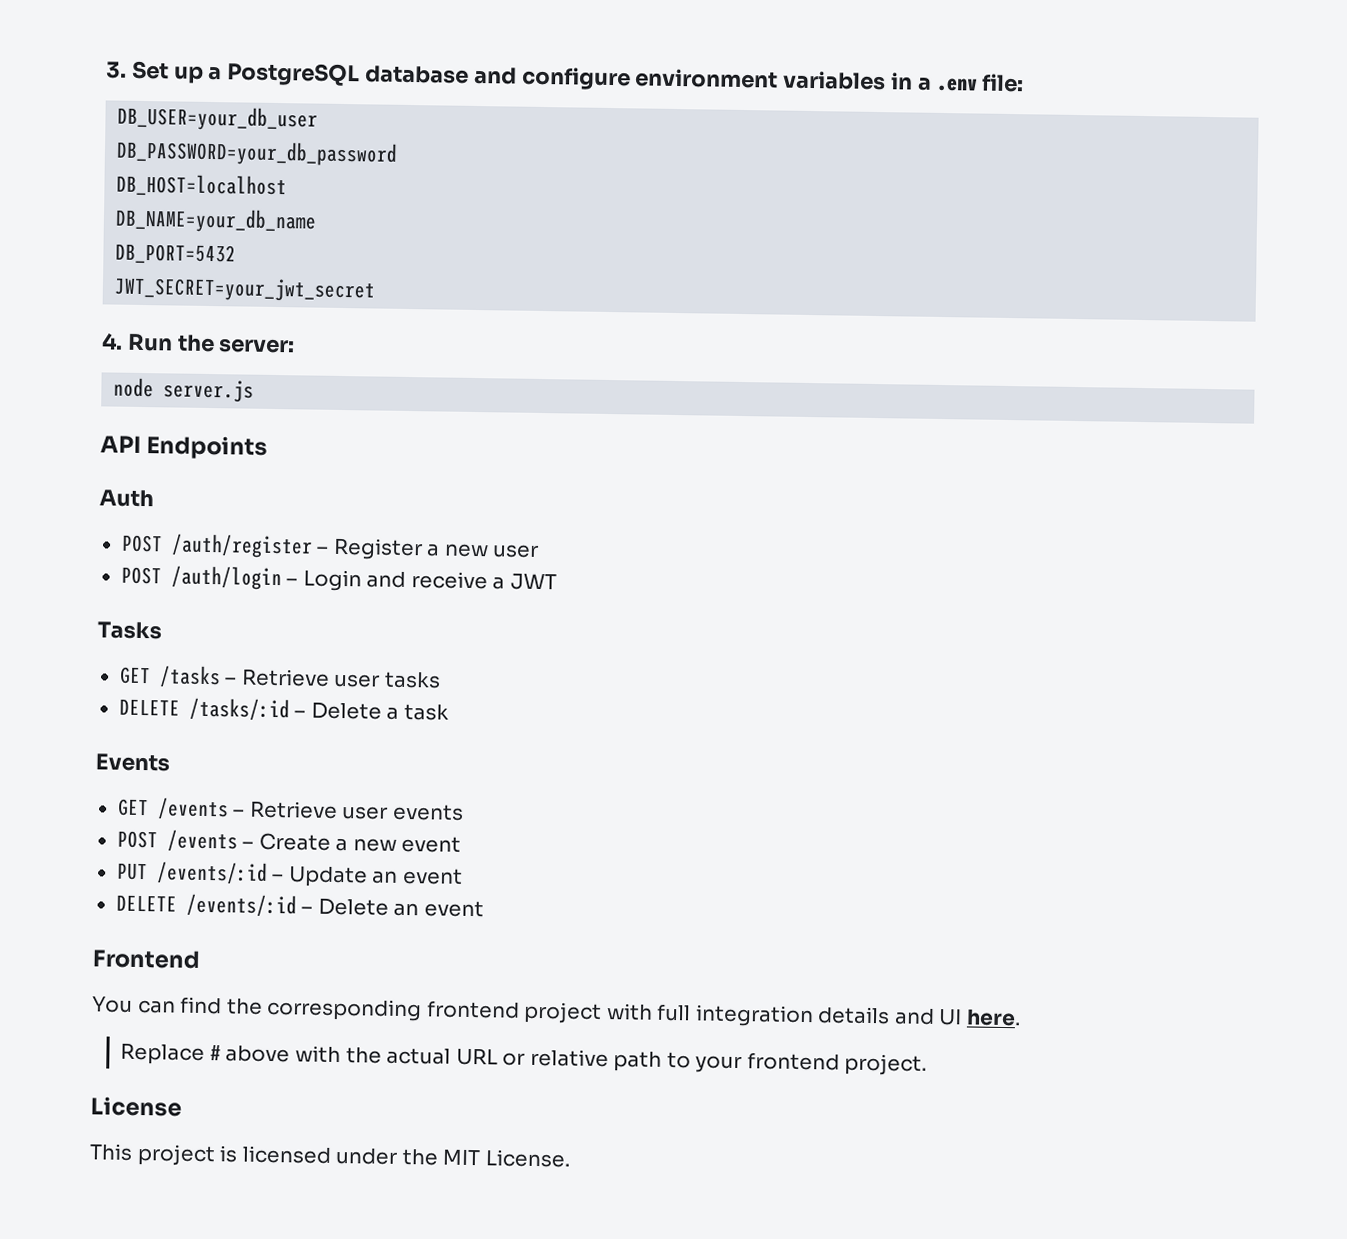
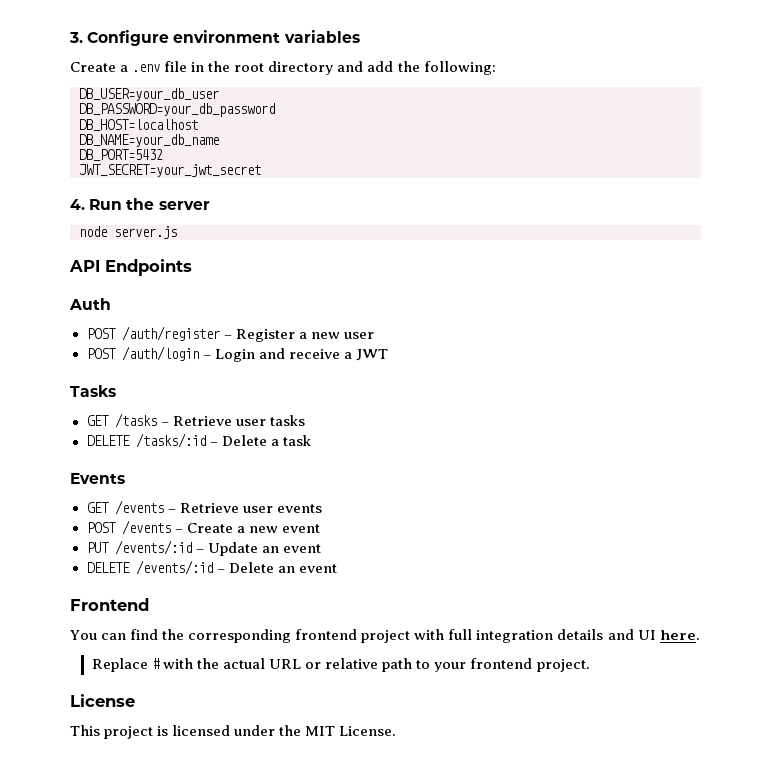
[131,60,631,91] Set up a PostgreSQL database and configure -> [87,30,170,46] Configure
[890,72,914,90] in -> [70,62,116,72] // Create
[981,73,1025,93] file: -> [164,61,496,75] file in the root directory and add the following:
[218,338,296,354] server: -> [158,201,210,210] server
[225,1045,291,1063] above -> (160, 663) none

